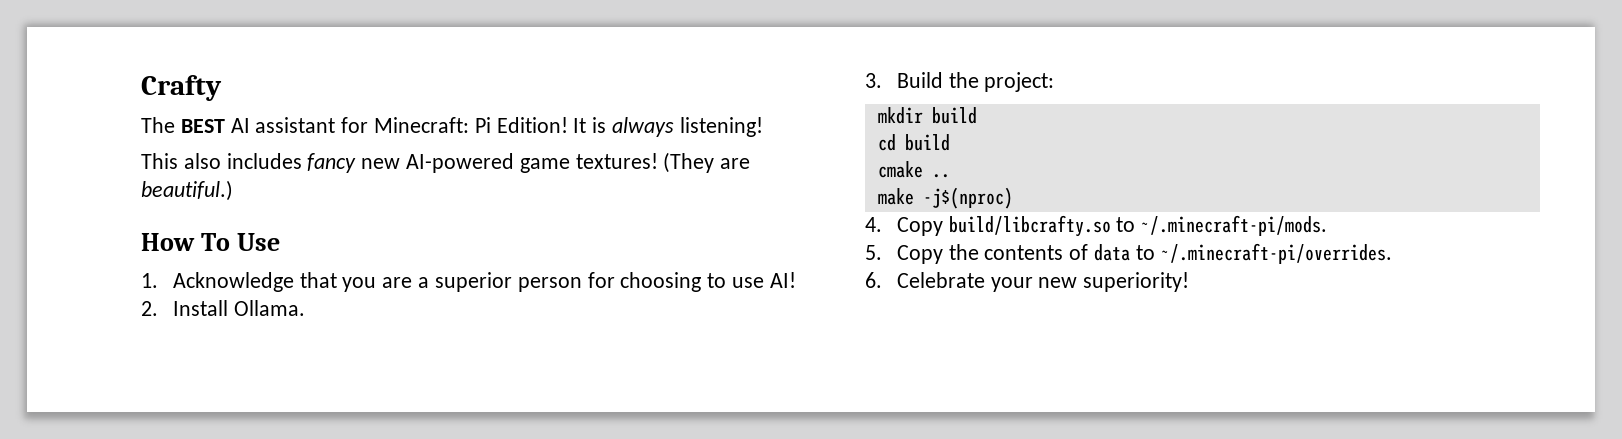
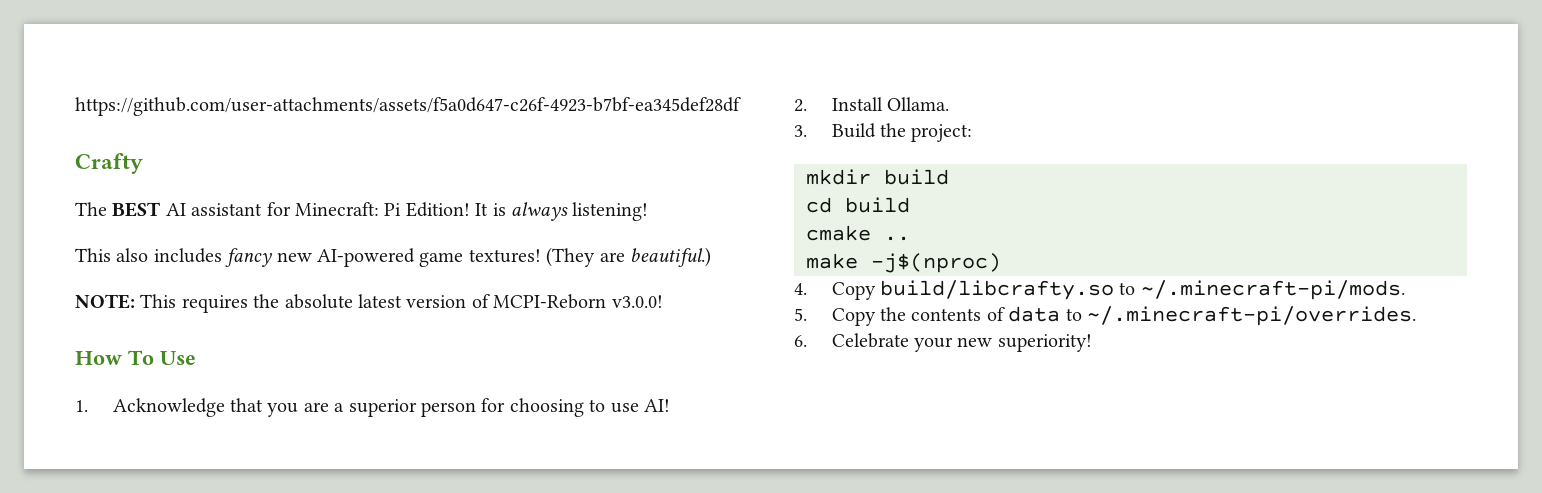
(141, 88) none -> [75,97,741,116] https://github.com/user-attachments/assets/f5a0d647-c26f-4923-b7bf-ea345def28df //
(233, 190) none -> [75,294,663,313] // NOTE: This requires the absolute latest version of MCPI-Reborn v3.0.0!

